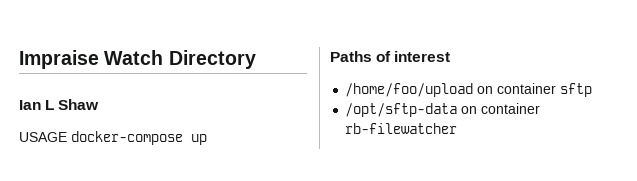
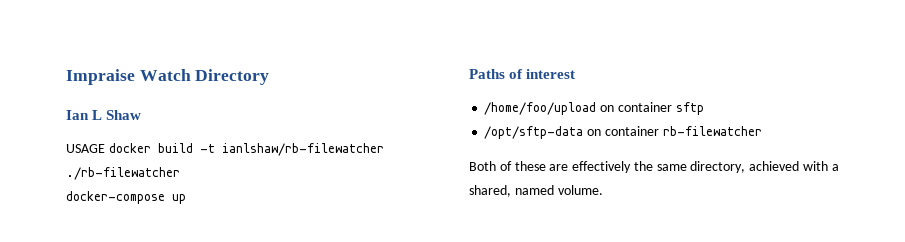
(67, 137) none -> [108,143,384,156] [66,167,180,180] docker build -t ianlshaw/rb-filewatcher ./rb-filewatcher //
(458, 128) none -> [469,161,839,173] [469,185,603,197] // Both of these are effectively the same directory, achieved with a shared, named volume.

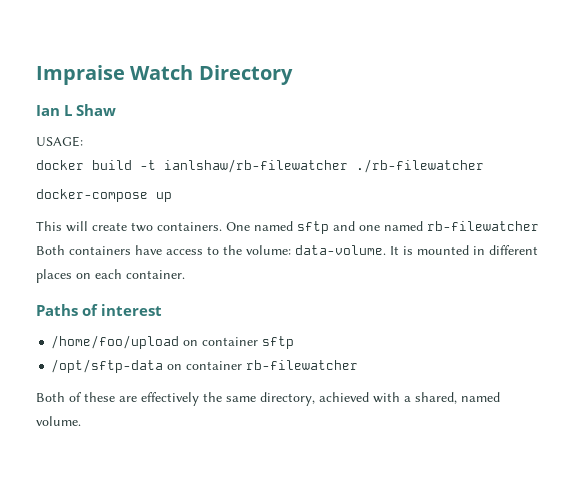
[66,144,105,153] USAGE -> [36,136,83,147] USAGE: //
(186, 199) none -> [36,221,539,234] [36,245,538,255] [36,269,185,283] // This will create two containers. One named sftp and one named rb-filewatcher Both containers have access to the volume: data-volume. It is mounted in different places on each container.

